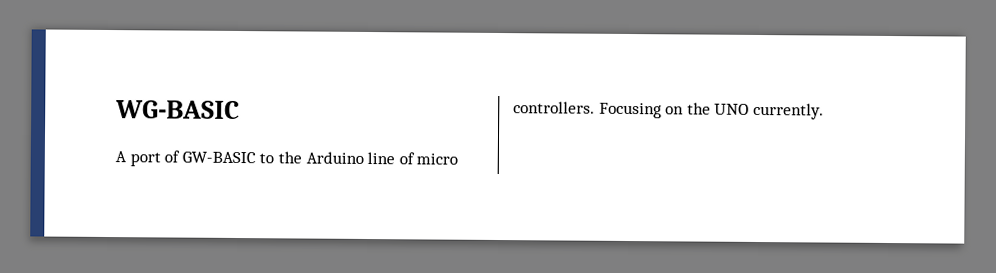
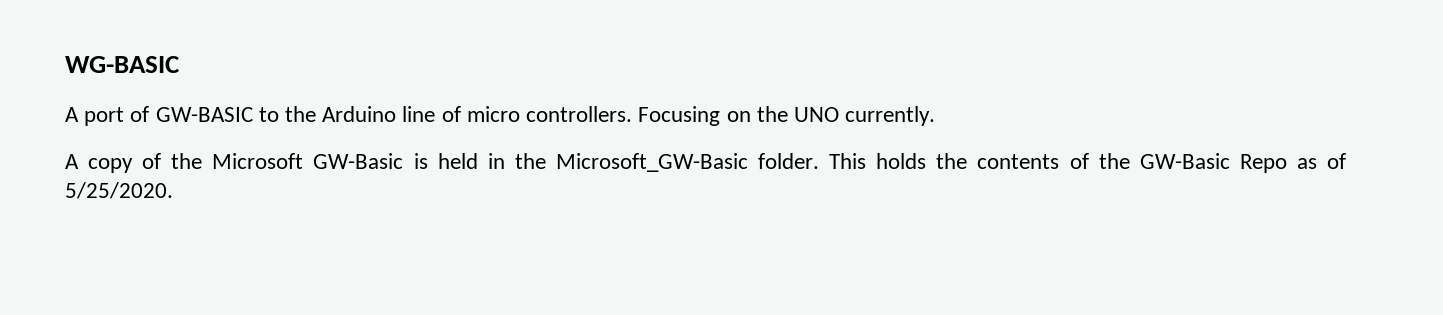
(824, 111) none -> [65,153,1346,173] [65,182,173,199] // A copy of the Microsoft GW-Basic is held in the Microsoft_GW-Basic folder. This holds the contents of the GW-Basic Repo as of 5/25/2020.

